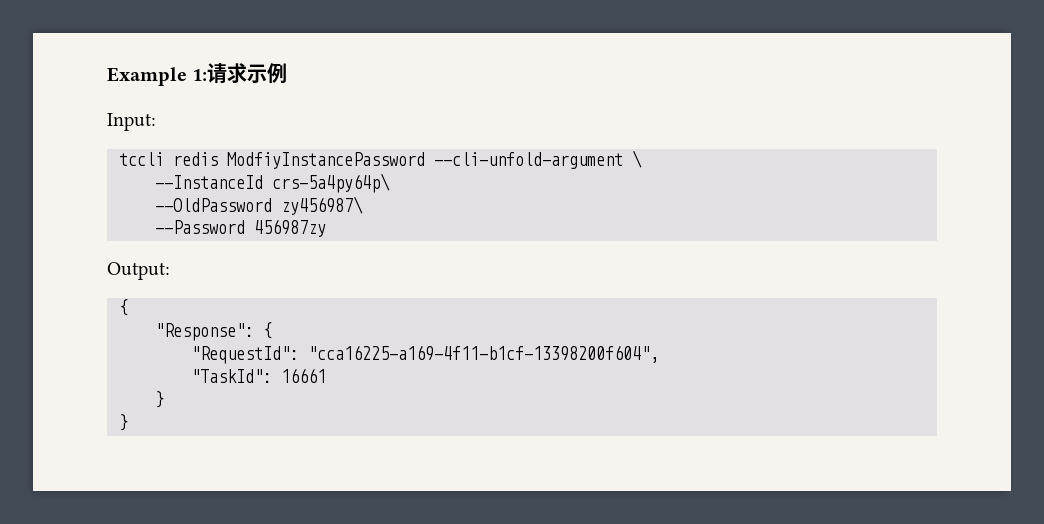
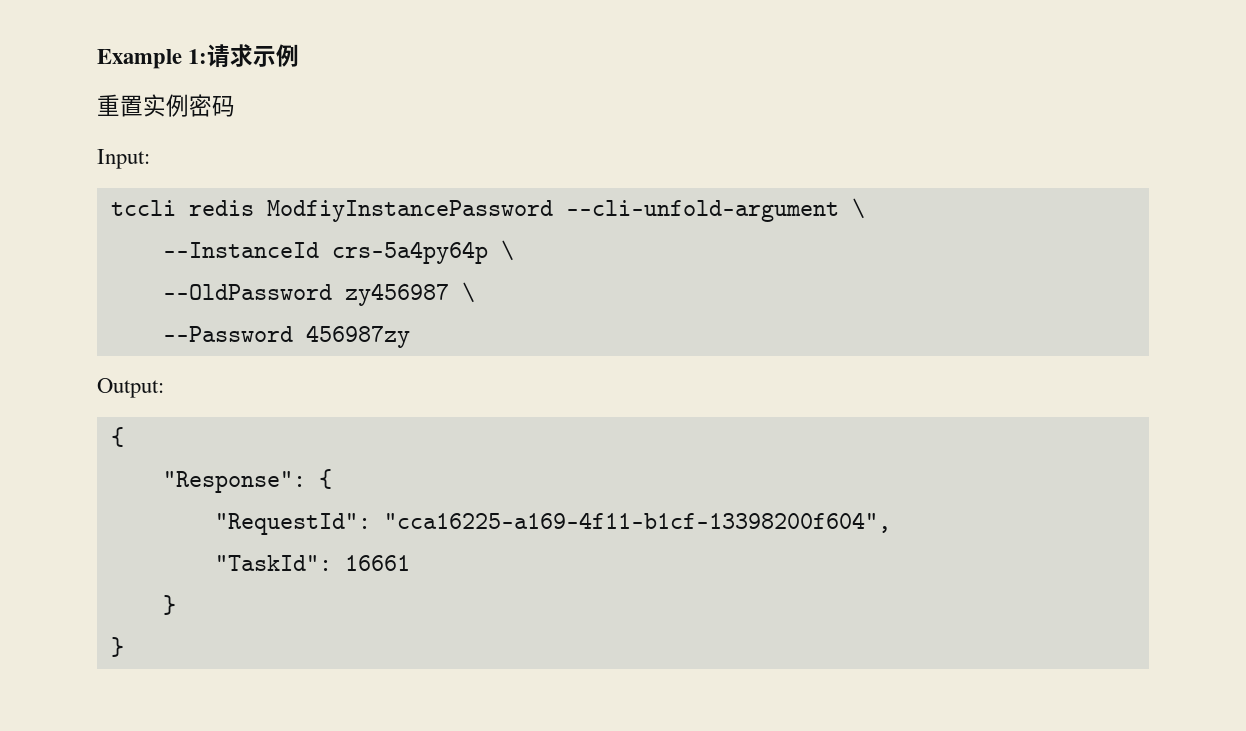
(288, 73) none -> [97,94,235,117] // 重置实例密码
[272,173,390,193] crs-5a4py64p\ -> [331,240,514,264] crs-5a4py64p \
[281,196,363,215] zy456987\ -> [344,282,475,306] zy456987 \

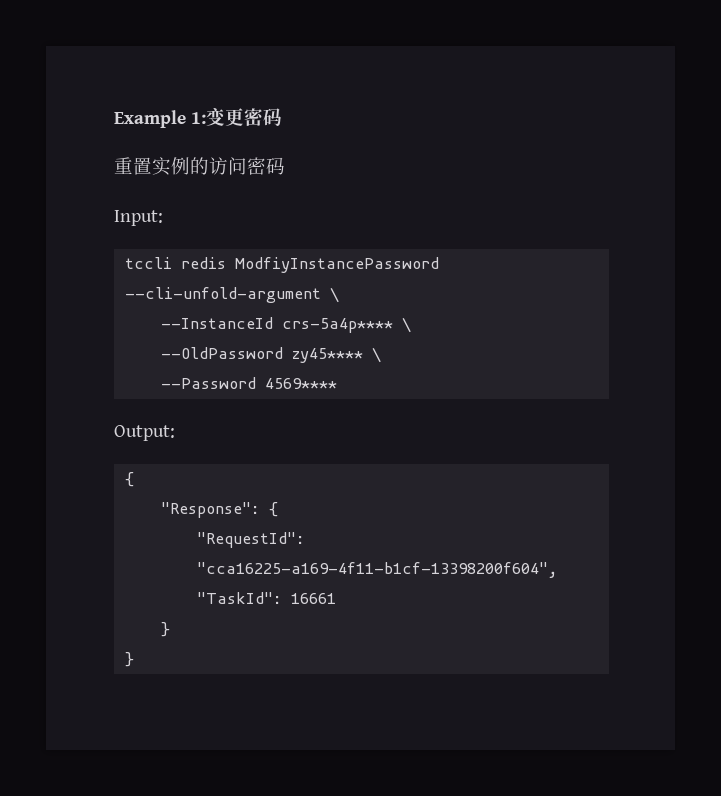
[207,44,300,68] 请求示例 -> [205,107,282,126] 变更密码
(189, 105) none -> [190,157,247,175] 的访问
[331,241,488,264] crs-5a4py64p -> [282,318,394,333] crs-5a4p****
[344,283,449,306] zy456987 -> [292,348,364,363] zy45****
[305,325,410,348] 456987zy -> [265,378,338,389] 4569****

